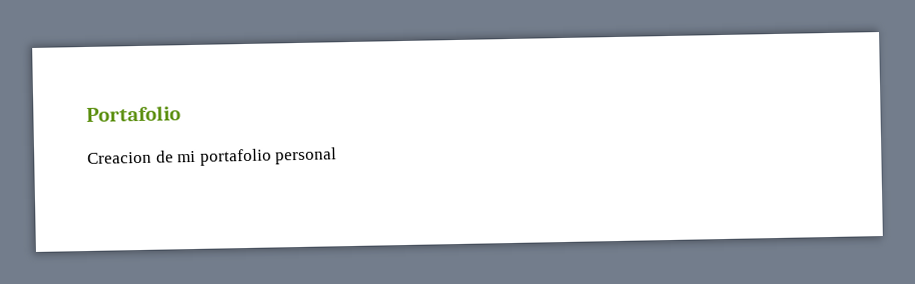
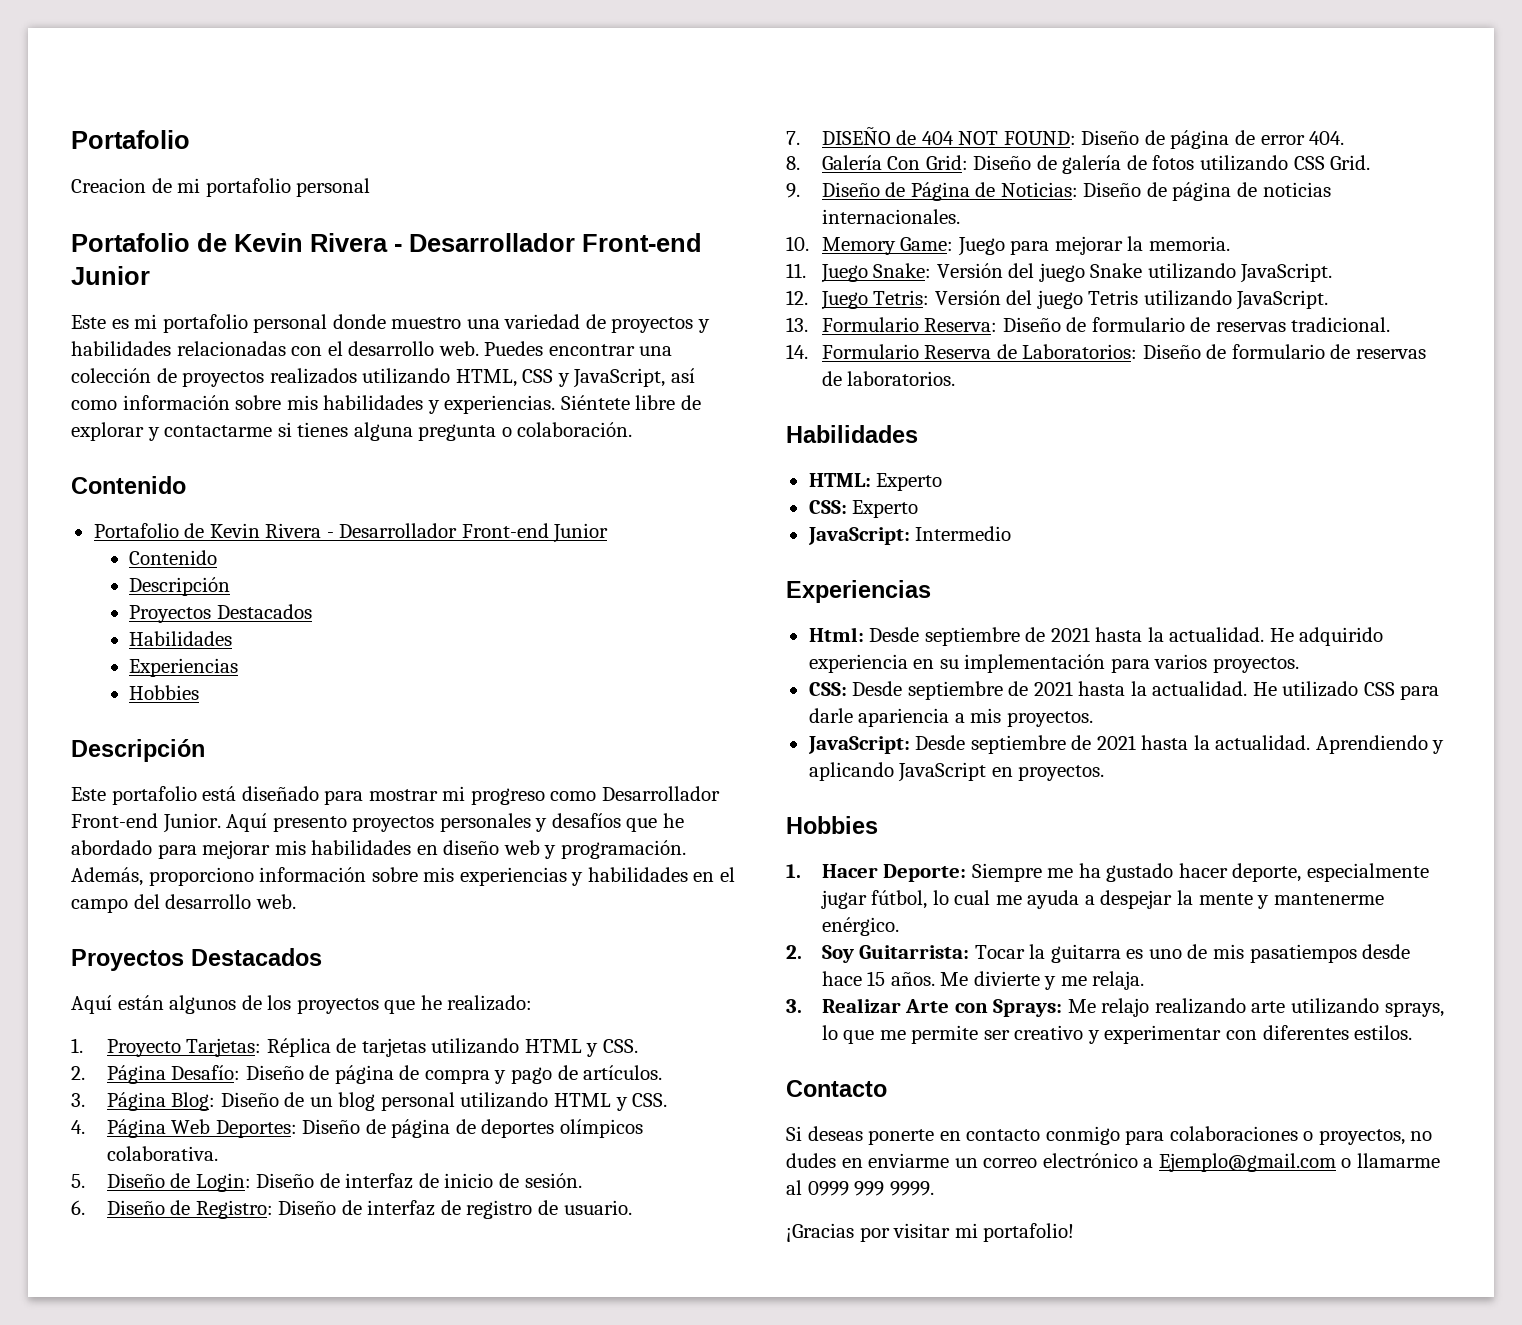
(338, 156) none -> [71,233,702,252] [71,266,150,285] [71,314,710,333] [71,341,673,356] [71,368,695,388] [71,395,701,414] [71,422,633,441] [71,476,186,494] [93,523,609,543] [129,550,218,565] [129,577,231,596] [129,604,312,623] [129,631,233,646] [129,658,239,677] [129,685,200,700] [71,739,205,762] [71,786,720,805] [71,813,684,833] [71,840,686,859] [71,867,735,886] [71,894,296,913] [71,948,322,971] [71,995,533,1014] [71,1038,638,1057] [71,1065,663,1084] [71,1092,668,1111] [71,1119,643,1138] [106,1146,218,1161] [71,1173,582,1192] [71,1200,632,1219] [786,126,1345,149] [786,155,1371,174] [786,182,1331,201] [821,209,960,224] [786,236,1230,256] [786,263,1333,283] [786,290,1329,310] [786,317,1391,332] [786,344,1426,359] [821,371,956,386] [786,425,918,443] [808,473,943,491] [808,500,919,518] [807,526,1012,545] [786,580,931,603] [808,627,1384,646] [808,654,1299,673] [808,681,1440,700] [808,708,1093,727] [807,735,1445,754] [808,762,1105,782] [786,816,878,834] [786,863,1429,882] [820,890,1384,909] [821,917,899,936] [786,944,1411,963] [821,971,1145,990] [786,998,1444,1017] [821,1025,1413,1044] [786,1080,887,1097] [786,1126,1433,1145] [786,1153,1440,1172] [786,1180,934,1196] [786,1223,1075,1242] // Portafolio de Kevin Rivera - Desarrollador Front-end Junior // Este es mi portafolio personal donde muestro una variedad de proyectos y habilidades relacionadas con el desarrollo web. Puedes encontrar una colección de proyectos realizados utilizando HTML, CSS y JavaScript, así como información sobre mis habilidades y experiencias. Siéntete libre de explorar y contactarme si tienes alguna pregunta o colaboración. // Contenido // Portafolio de Kevin Rivera - Desarrollador Front-end Junior // Contenido // Descripción // Proyectos Destacados // Habilidades // Experiencias // Hobbies // Descripción // Este portafolio está diseñado para mostrar mi progreso como Desarrollador Front-end Junior. Aquí presento proyectos personales y desafíos que he abordado para mejorar mis habilidades en diseño web y programación. Además, proporciono información sobre mis experiencias y habilidades en el campo del desarrollo web. // Proyectos Destacados // Aquí están algunos de los proyectos que he realizado: // 1. Proyecto Tarjetas: Réplica de tarjetas utilizando HTML y CSS. // 2. Página Desafío: Diseño de página de compra y pago de artículos. // 3. Página Blog: Diseño de un blog personal utilizando HTML y CSS. // 4. Página Web Deportes: Diseño de página de deportes olímpicos colaborativa. // 5. Diseño de Login: Diseño de interfaz de inicio de sesión. // 6. Diseño de Registro: Diseño de interfaz de registro de usuario. // 7. DISEÑO de 404 NOT FOUND: Diseño de página de error 404. // 8. Galería Con Grid: Diseño de galería de fotos utilizando CSS Grid. // 9. Diseño de Página de Noticias: Diseño de página de noticias internacionales. // 10. Memory Game: Juego para mejorar la memoria. // 11. Juego Snake: Versión del juego Snake utilizando JavaScript. // 12. Juego Tetris: Versión del juego Tetris utilizando JavaScript. // 13. Formulario Reserva: Diseño de formulario de reservas tradicional. // 14. Formulario Reserva de Laboratorios: Diseño de formulario de reservas de laboratorios. // Habilidades // HTML: Experto // CSS: Experto // JavaScript: Intermedio // Experiencias // Html: Desde septiembre de 2021 hasta la actualidad. He adquirido experiencia en su implementación para varios proyectos. // CSS: Desde septiembre de 2021 hasta la actualidad. He utilizado CSS para darle apariencia a mis proyectos. // JavaScript: Desde septiembre de 2021 hasta la actualidad. Aprendiendo y aplicando JavaScript en proyectos. // Hobbies // 1. Hacer Deporte: Siempre me ha gustado hacer deporte, especialmente jugar fútbol, lo cual me ayuda a despejar la mente y mantenerme enérgico. // 2. Soy Guitarrista: Tocar la guitarra es uno de mis pasatiempos desde hace 15 años. Me divierte y me relaja. // 3. Realizar Arte con Sprays: Me relajo realizando arte utilizando sprays, lo que me permite ser creativo y experimentar con diferentes estilos. // Contacto // Si deseas ponerte en contacto conmigo para colaboraciones o proyectos, no dudes en enviarme un correo electrónico a Ejemplo@gmail.com o llamarme al 0999 999 9999. // ¡Gracias por visitar mi portafolio!

